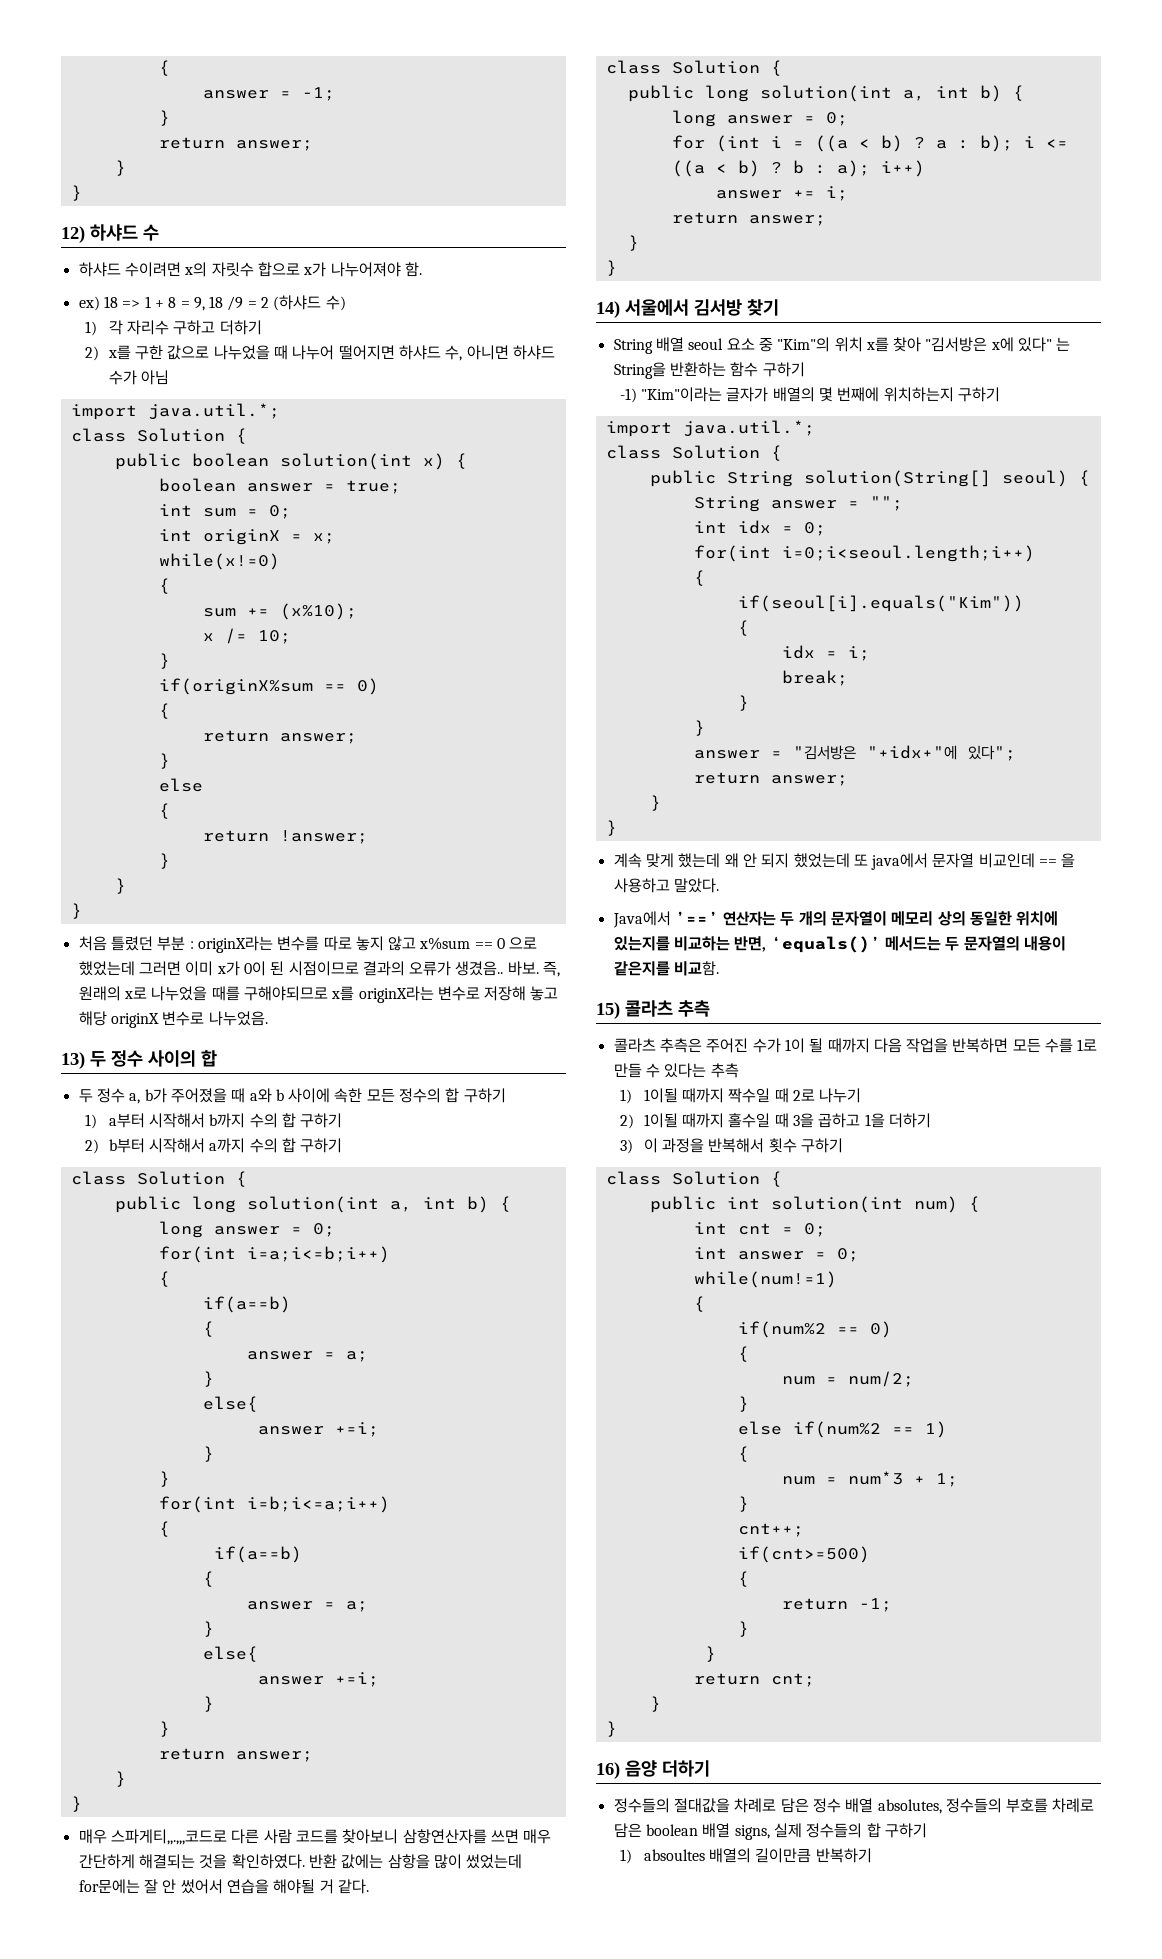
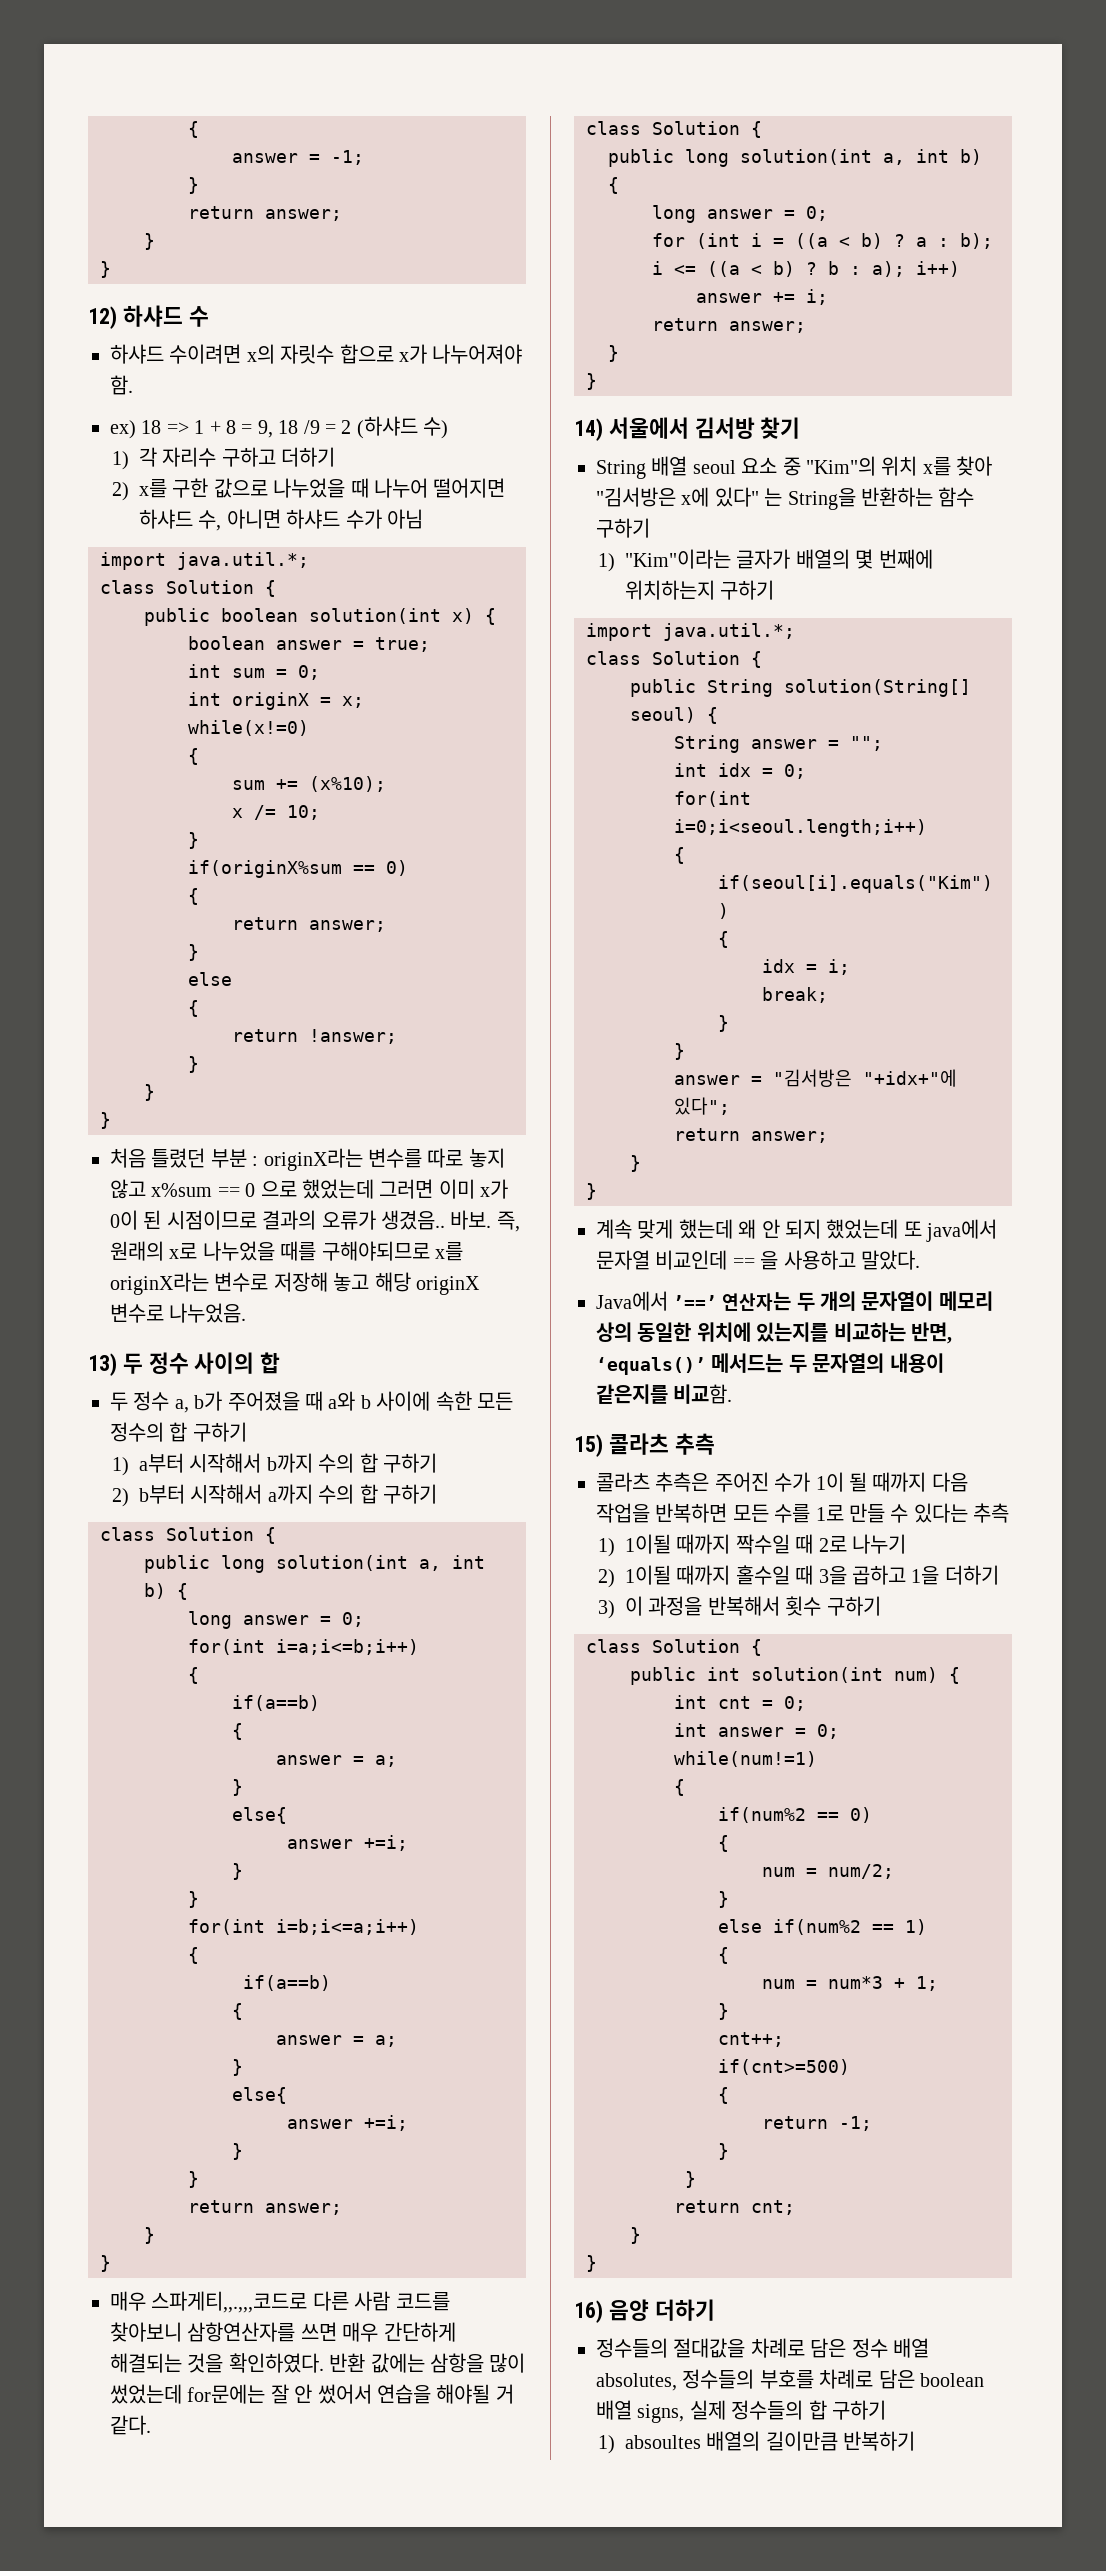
[619,388,637,403] -1) -> [597,553,615,572] 1)

